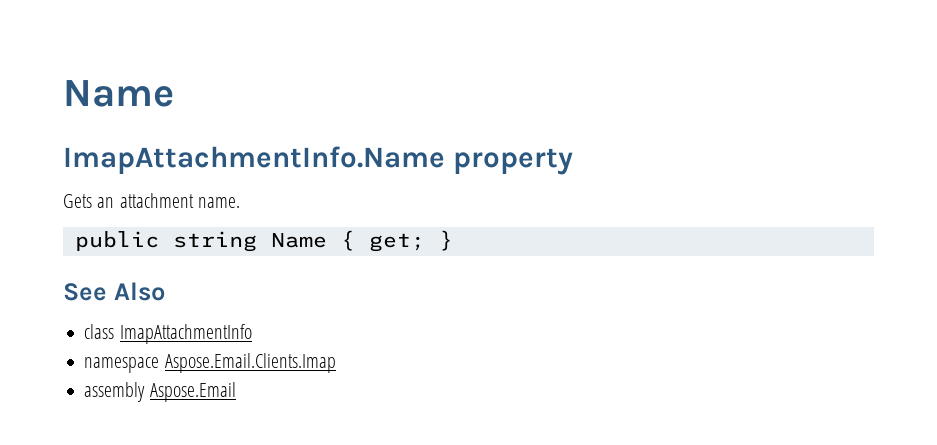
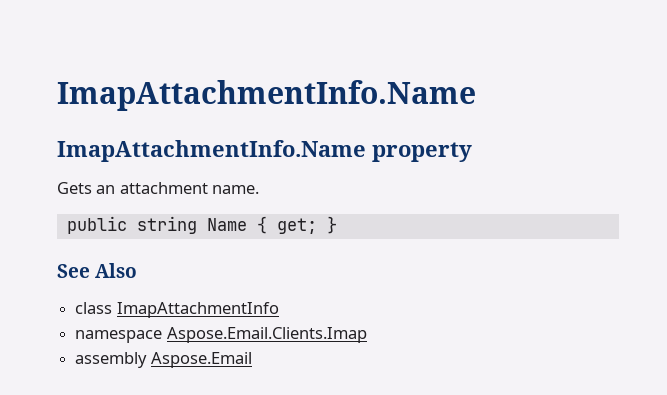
[63,80,174,107] Name -> [57,80,476,111] ImapAttachmentInfo.Name

